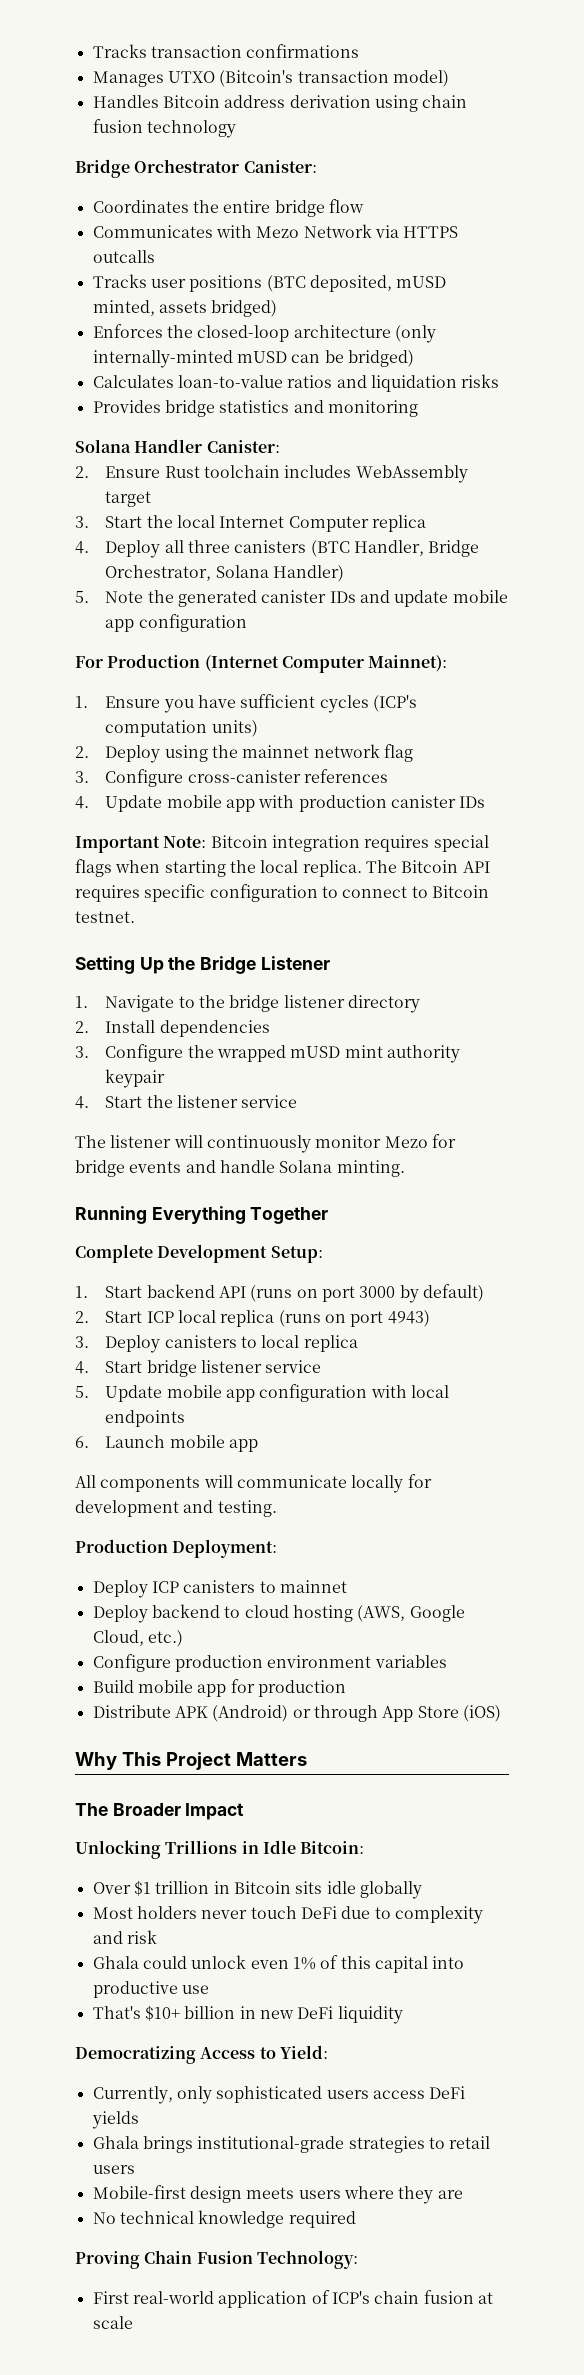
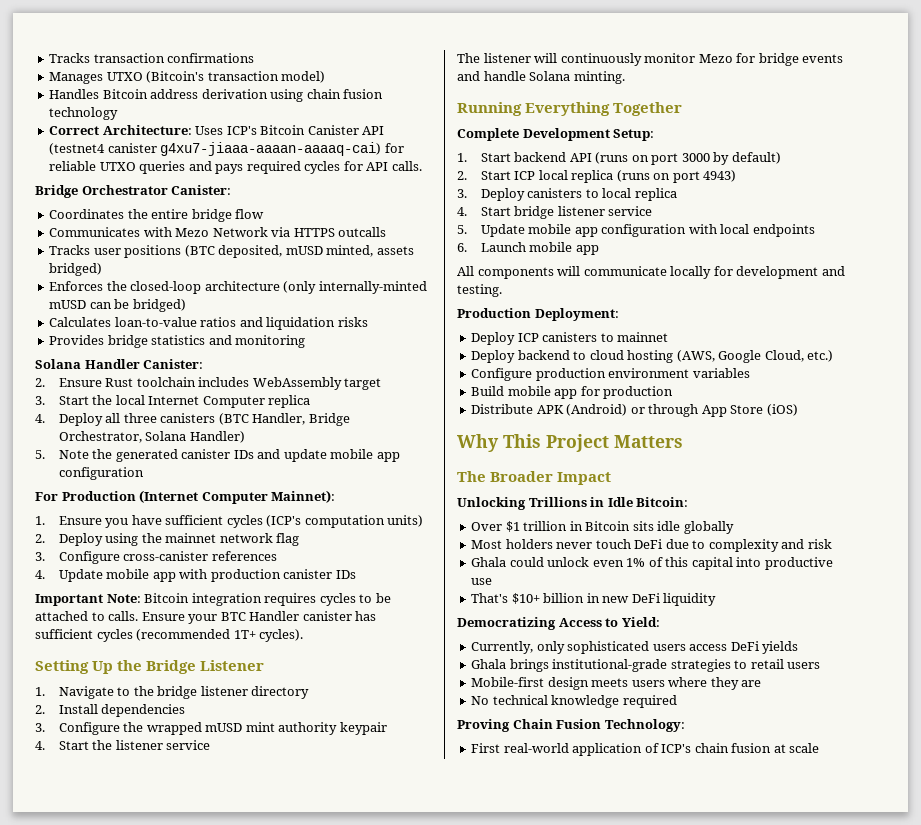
(236, 129) none -> [49,125,385,135] [49,142,404,156] [49,161,422,174] // Correct Architecture: Uses ICP's Bitcoin Canister API (testnet4 canister g4xu7-jiaaa-aaaan-aaaaq-cai) for reliable UTXO queries and pays required cycles for API calls.
[433,835,489,852] [75,859,490,877] [75,884,489,902] [75,911,135,923] special flags when starting the local replica. The Bitcoin API requires specific configuration to connect to Bitcoin testnet. -> [319,593,391,606] [35,611,377,624] [35,629,304,642] cycles to be attached to calls. Ensure your BTC Handler canister has sufficient cycles (recommended 1T+ cycles).

